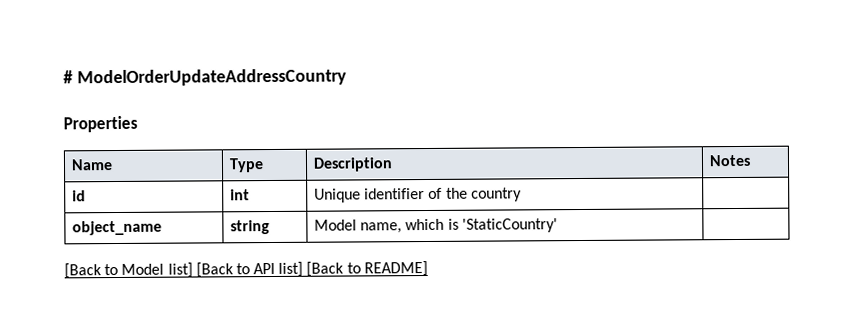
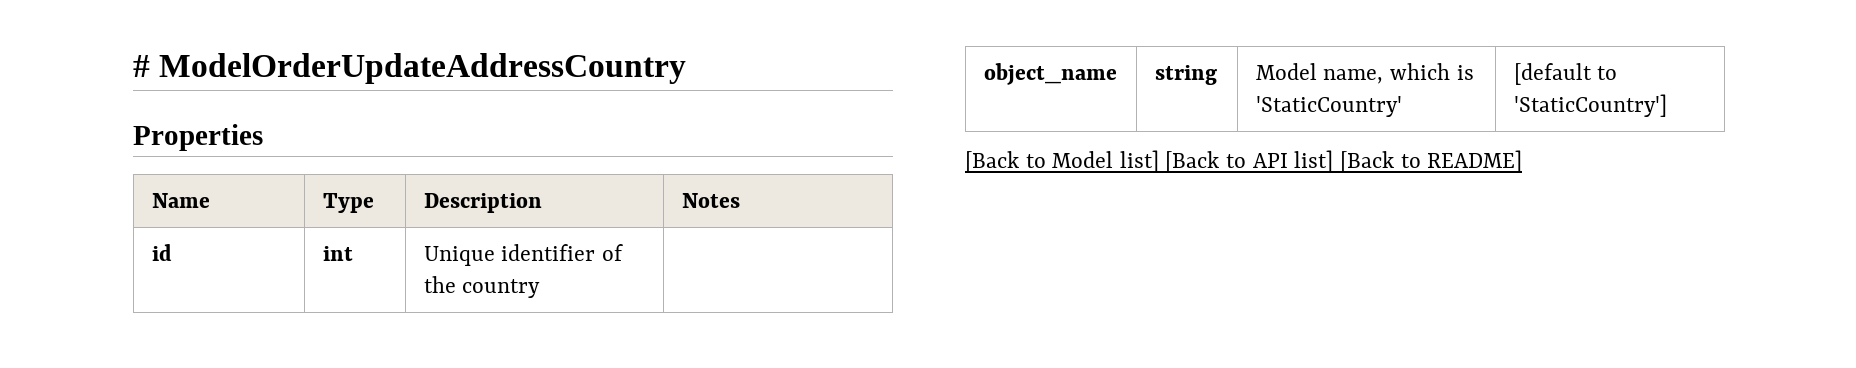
(558, 225) none -> [1513,63,1618,85] [1513,94,1667,117] [default to 'StaticCountry']

